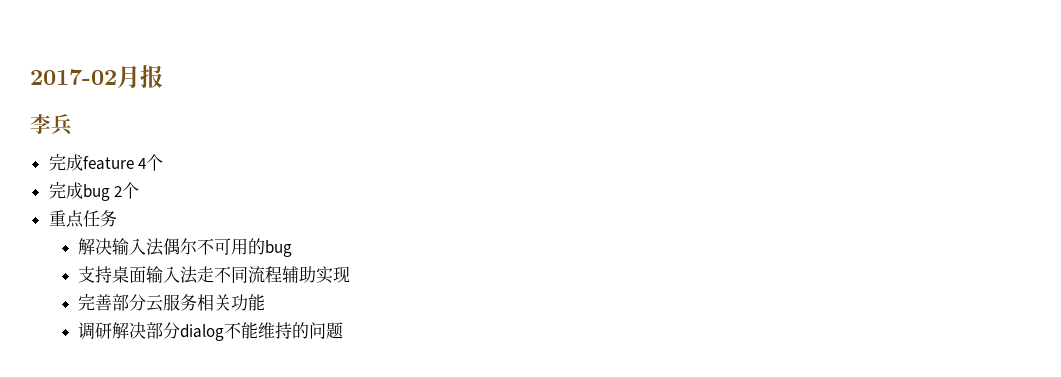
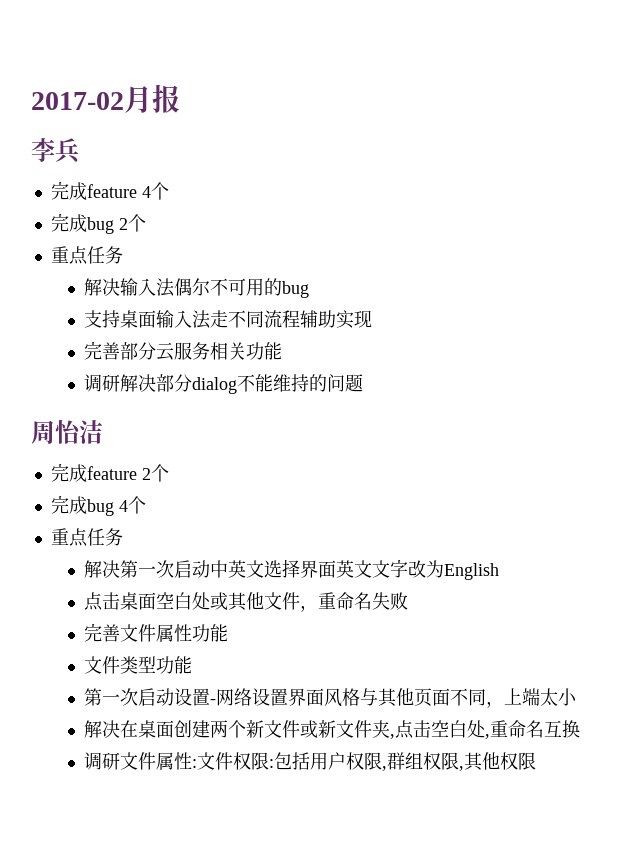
(343, 330) none -> [31,420,103,444] [50,463,169,482] [50,495,146,516] [50,528,123,547] [83,559,499,580] [83,592,408,612] [83,623,228,642] [83,656,192,674] [83,688,577,708] [83,720,580,739] [83,752,536,771] // 周怡洁 // 完成feature 2个 // 完成bug 4个 // 重点任务 // 解决第一次启动中英文选择界面英文文字改为English // 点击桌面空白处或其他文件，重命名失败 // 完善文件属性功能 // 文件类型功能 // 第一次启动设置-网络设置界面风格与其他页面不同，上端太小 // 解决在桌面创建两个新文件或新文件夹,点击空白处,重命名互换 // 调研文件属性:文件权限:包括用户权限,群组权限,其他权限

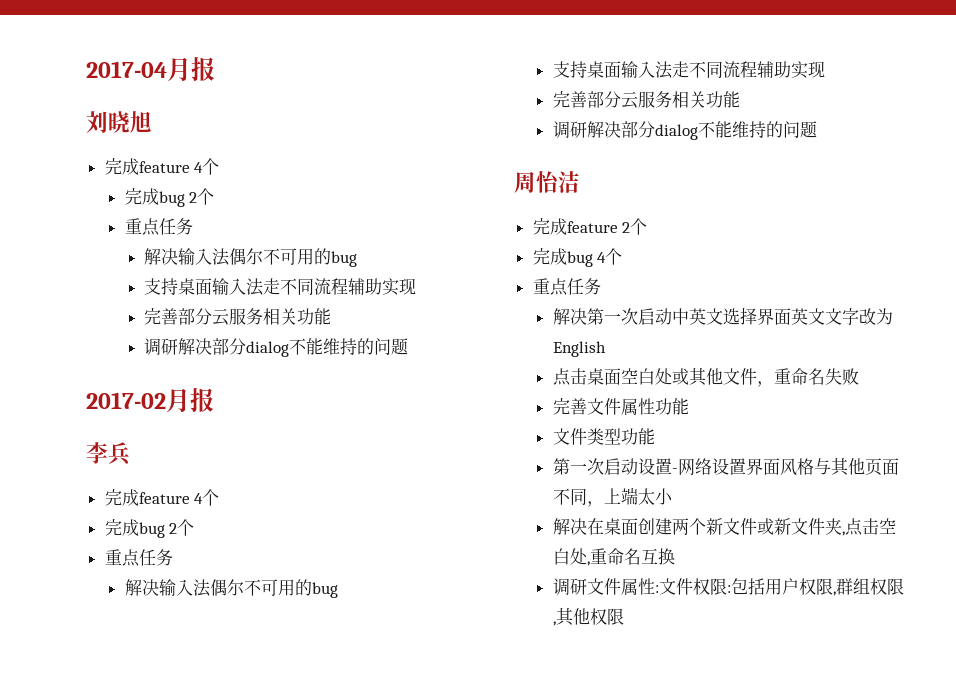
(31, 101) none -> [86,57,215,82] [86,111,152,133] [104,158,220,175] [124,188,215,207] [124,218,193,236] [144,248,358,267] [144,278,417,296] [144,308,332,326] [144,338,409,357] 2017-04月报 // 刘晓旭 // 完成feature 4个 // 完成bug 2个 // 重点任务 // 解决输入法偶尔不可用的bug // 支持桌面输入法走不同流程辅助实现 // 完善部分云服务相关功能 // 调研解决部分dialog不能维持的问题 //

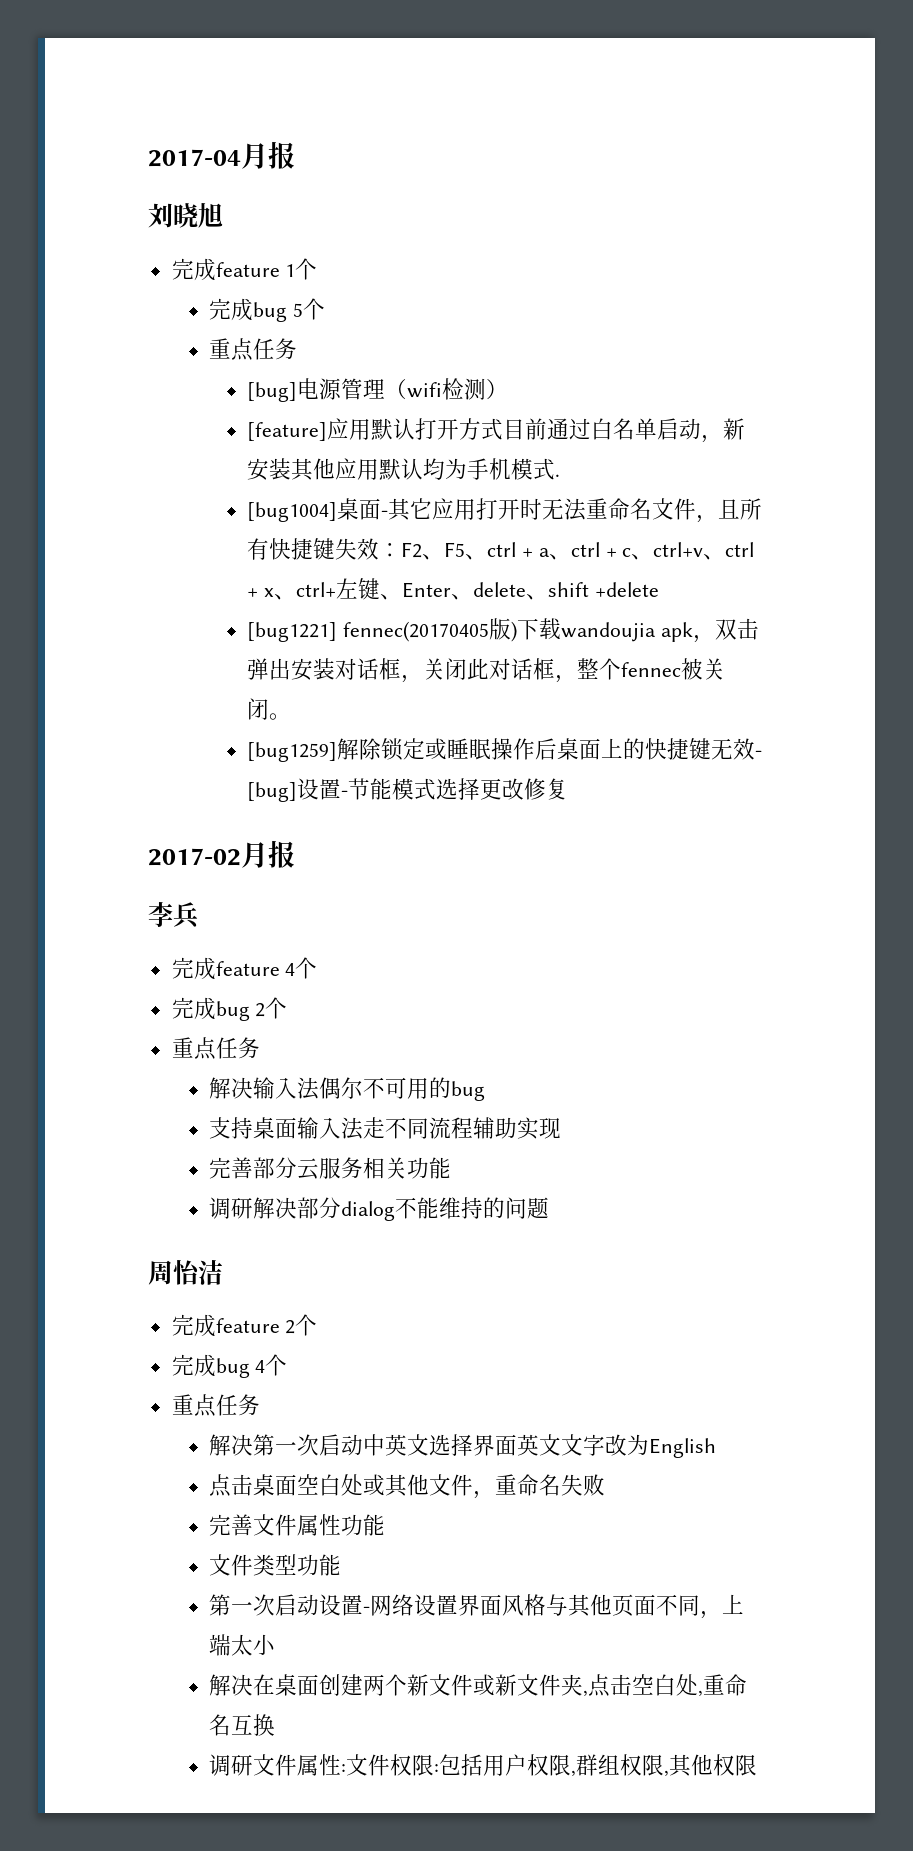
[194,158,220,175] [124,188,215,207] [124,218,193,236] [144,248,358,267] [144,278,417,296] [144,308,332,326] [144,338,409,357] 4个 // 完成bug 2个 // 重点任务 // 解决输入法偶尔不可用的bug // 支持桌面输入法走不同流程辅助实现 // 完善部分云服务相关功能 // 调研解决部分dialog不能维持的问题 -> [285,258,318,280] [209,298,326,322] [209,338,298,361] [247,378,509,402] [247,418,746,443] [247,458,561,481] [247,498,763,523] [247,538,755,560] [247,578,659,600] [247,618,759,643] [247,658,726,683] [247,698,292,720] [247,738,763,762] [247,778,569,802] 1个 // 完成bug 5个 // 重点任务 // [bug]电源管理（wifi检测） // [feature]应用默认打开方式目前通过白名单启动，新安装其他应用默认均为手机模式. // [bug1004]桌面-其它应用打开时无法重命名文件，且所有快捷键失效：F2、F5、ctrl + a、ctrl + c、ctrl+v、ctrl + x、ctrl+左键、Enter、delete、shift +delete // [bug1221] fennec(20170405版)下载wandoujia apk，双击弹出安装对话框，关闭此对话框，整个fennec被关闭。 // [bug1259]解除锁定或睡眠操作后桌面上的快捷键无效- [bug]设置-节能模式选择更改修复

